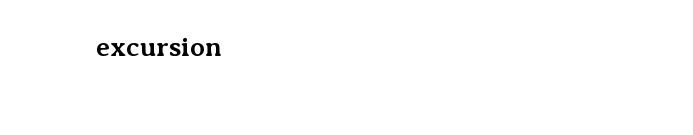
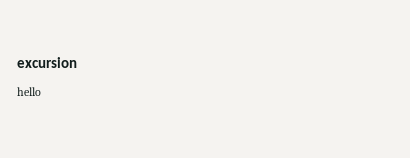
(222, 47) none -> [17,87,41,96] // hello

